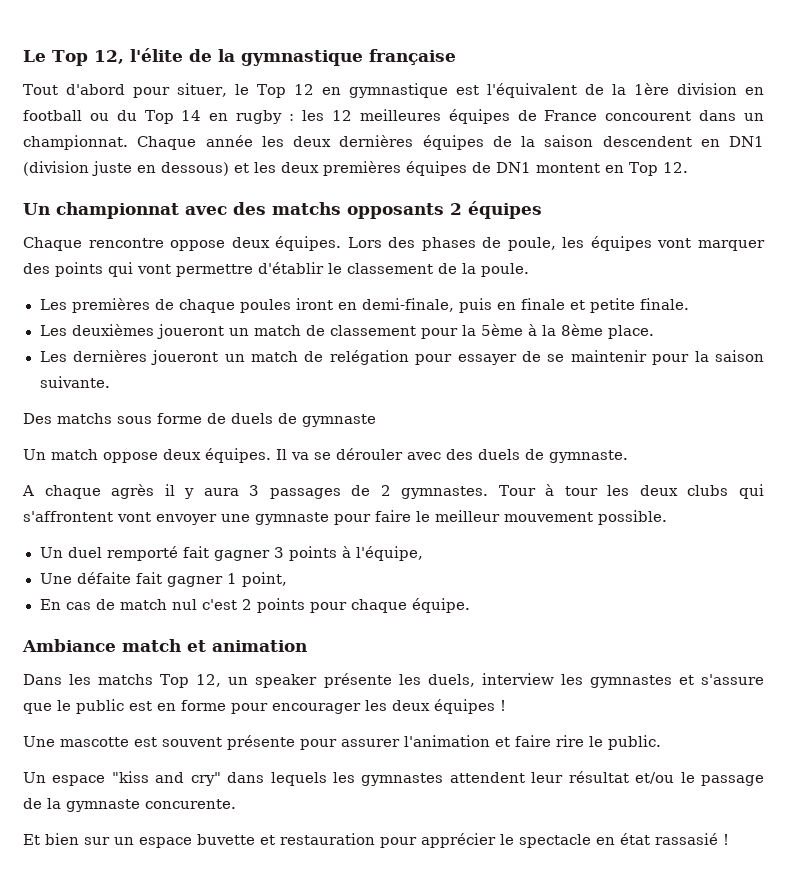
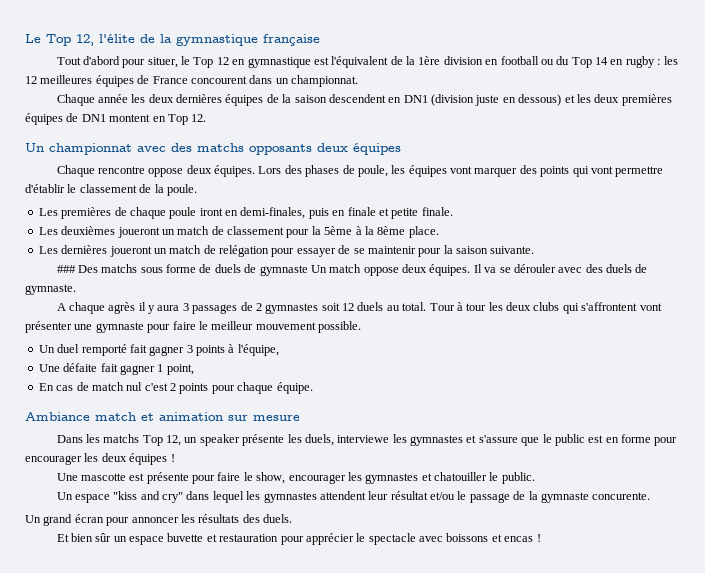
(128, 142) none -> (358, 81) //
[450,203,462,215] 2 -> [317,143,348,152] deux
[239,299,291,313] poules -> [169,207,197,219] poule
[361,298,454,312] demi-finale, -> [240,207,306,219] demi-finales,
(110, 382) none -> [56,265,76,273] ###
(376, 420) // -> (308, 270) none
[401,486,489,499] gymnastes. -> [265,302,427,314] gymnastes soit 12 duels au total.
[156,514,217,525] envoyer -> [25,321,72,333] présenter
(307, 646) none -> [228,415,300,421] sur mesure
[481,673,554,685] interview -> [337,435,390,443] interviewe
[162,737,222,747] souvent -> (145, 477) none
[341,735,584,747] assurer l'animation et faire rire -> [217,472,488,484] faire le show, encourager les gymnastes et chatouiller
[270,772,327,786] lequels -> [212,491,244,503] lequel
(236, 804) none -> [25,514,292,526] // Un grand écran pour annoncer les résultats des duels.
[84,837,110,845] sur -> [95,533,112,542] sûr
[596,833,718,845] en état rassasié -> [419,533,534,542] avec boissons et encas

